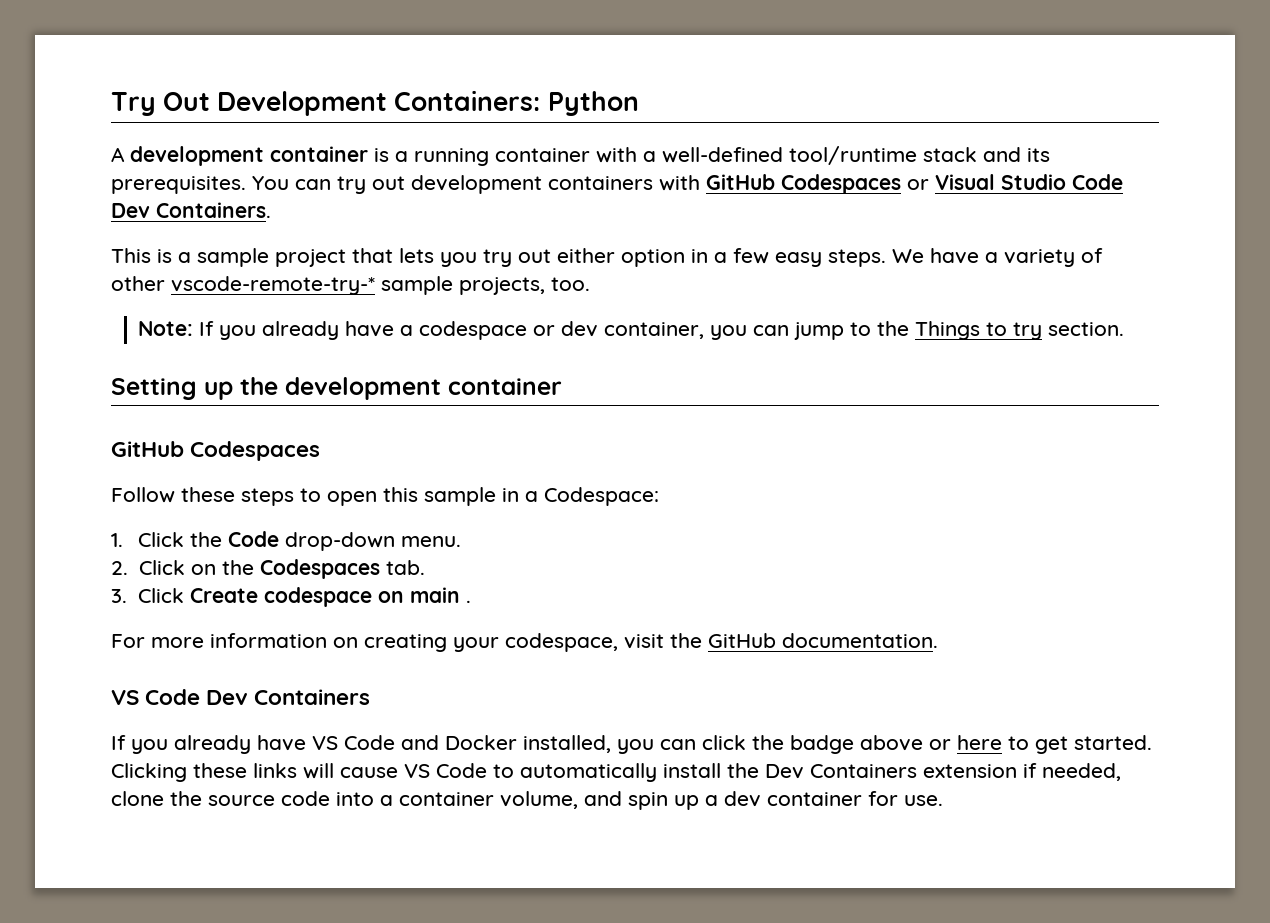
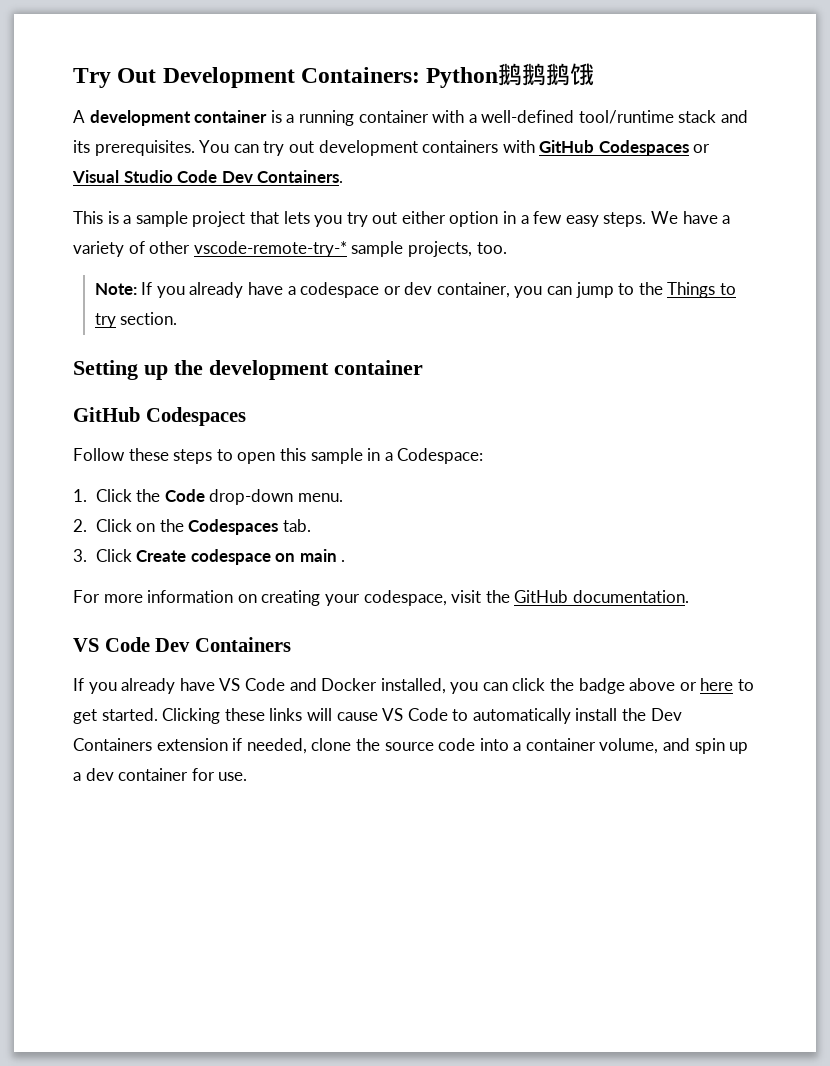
(639, 103) none -> [498,63,595,86] 鹅鹅鹅饿

